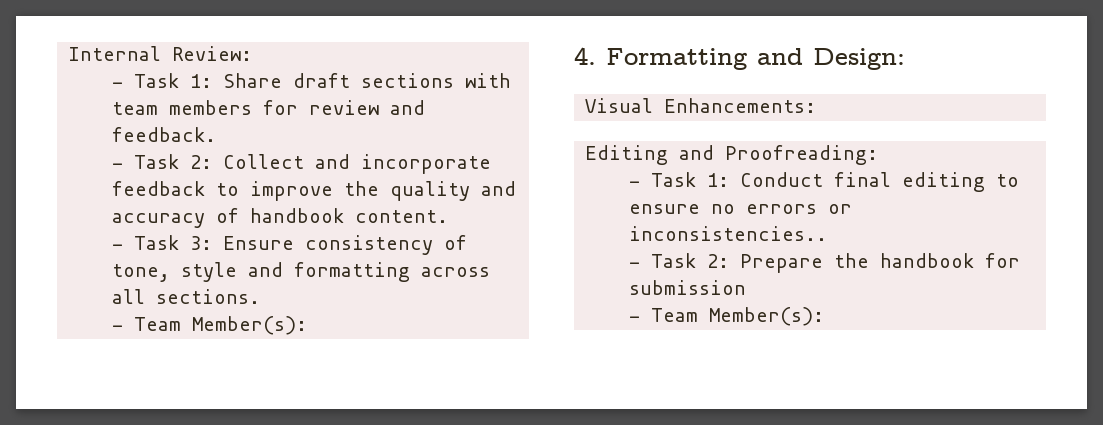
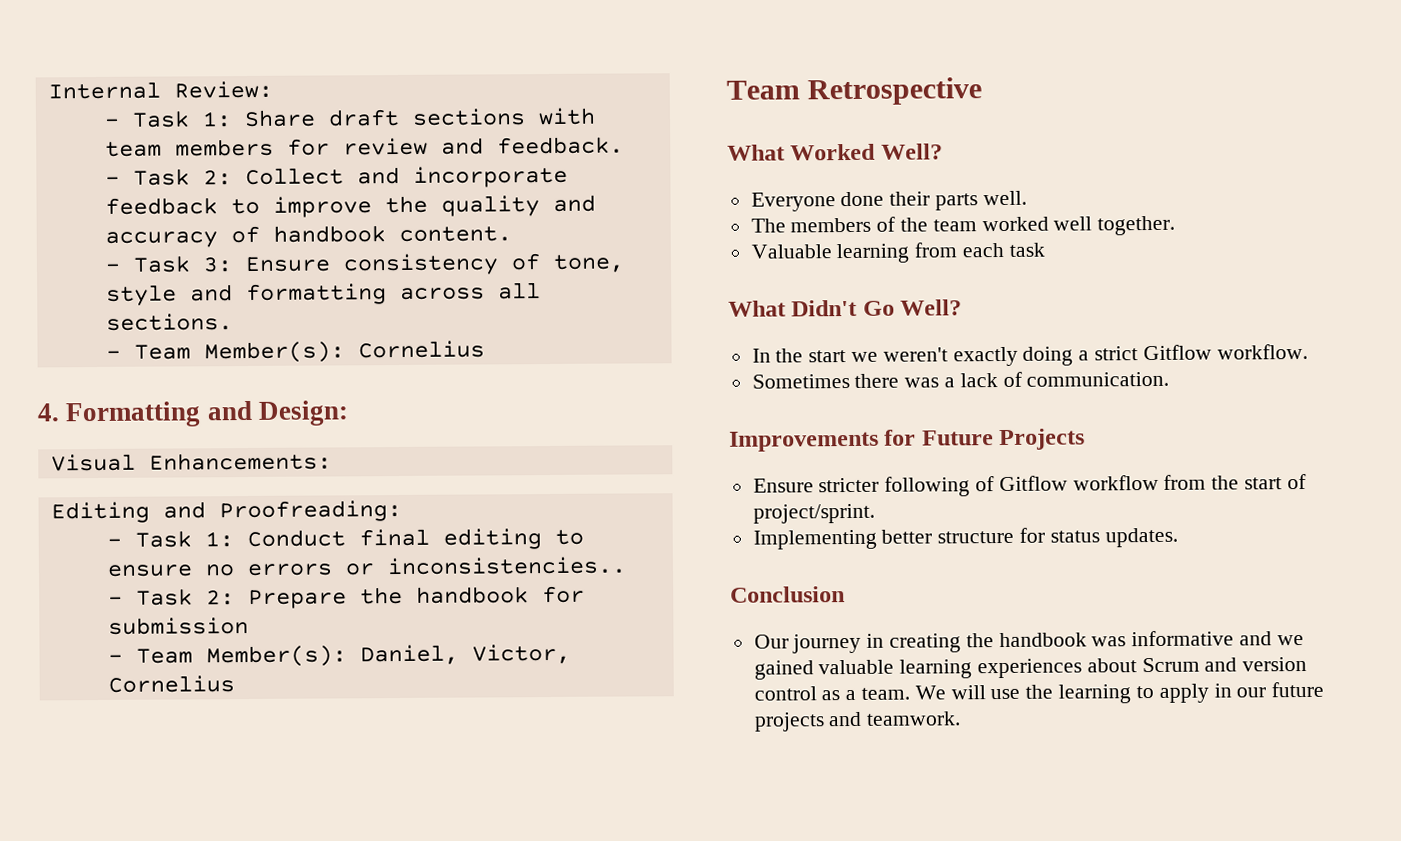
(308, 325) none -> [357,340,485,359] Cornelius
(825, 316) none -> [359,643,571,666] [107,675,235,693] [726,77,983,106] [727,143,943,161] [750,190,1027,212] [750,215,1176,236] [750,242,1045,264] [728,299,963,317] [751,343,1308,367] [751,371,1170,389] [729,428,1086,452] [752,473,1307,497] [752,503,875,524] [752,527,1178,550] [730,586,845,603] [753,630,1304,654] [753,656,1308,680] [753,681,1325,704] [753,711,962,732] Daniel, Victor, Cornelius // Team Retrospective // What Worked Well? // Everyone done their parts well. // The members of the team worked well together. // Valuable learning from each task // What Didn't Go Well? // In the start we weren't exactly doing a strict Gitflow workflow. // Sometimes there was a lack of communication. // Improvements for Future Projects // Ensure stricter following of Gitflow workflow from the start of project/sprint. // Implementing better structure for status updates. // Conclusion // Our journey in creating the handbook was informative and we gained valuable learning experiences about Scrum and version control as a team. We will use the learning to apply in our future projects and teamwork.

